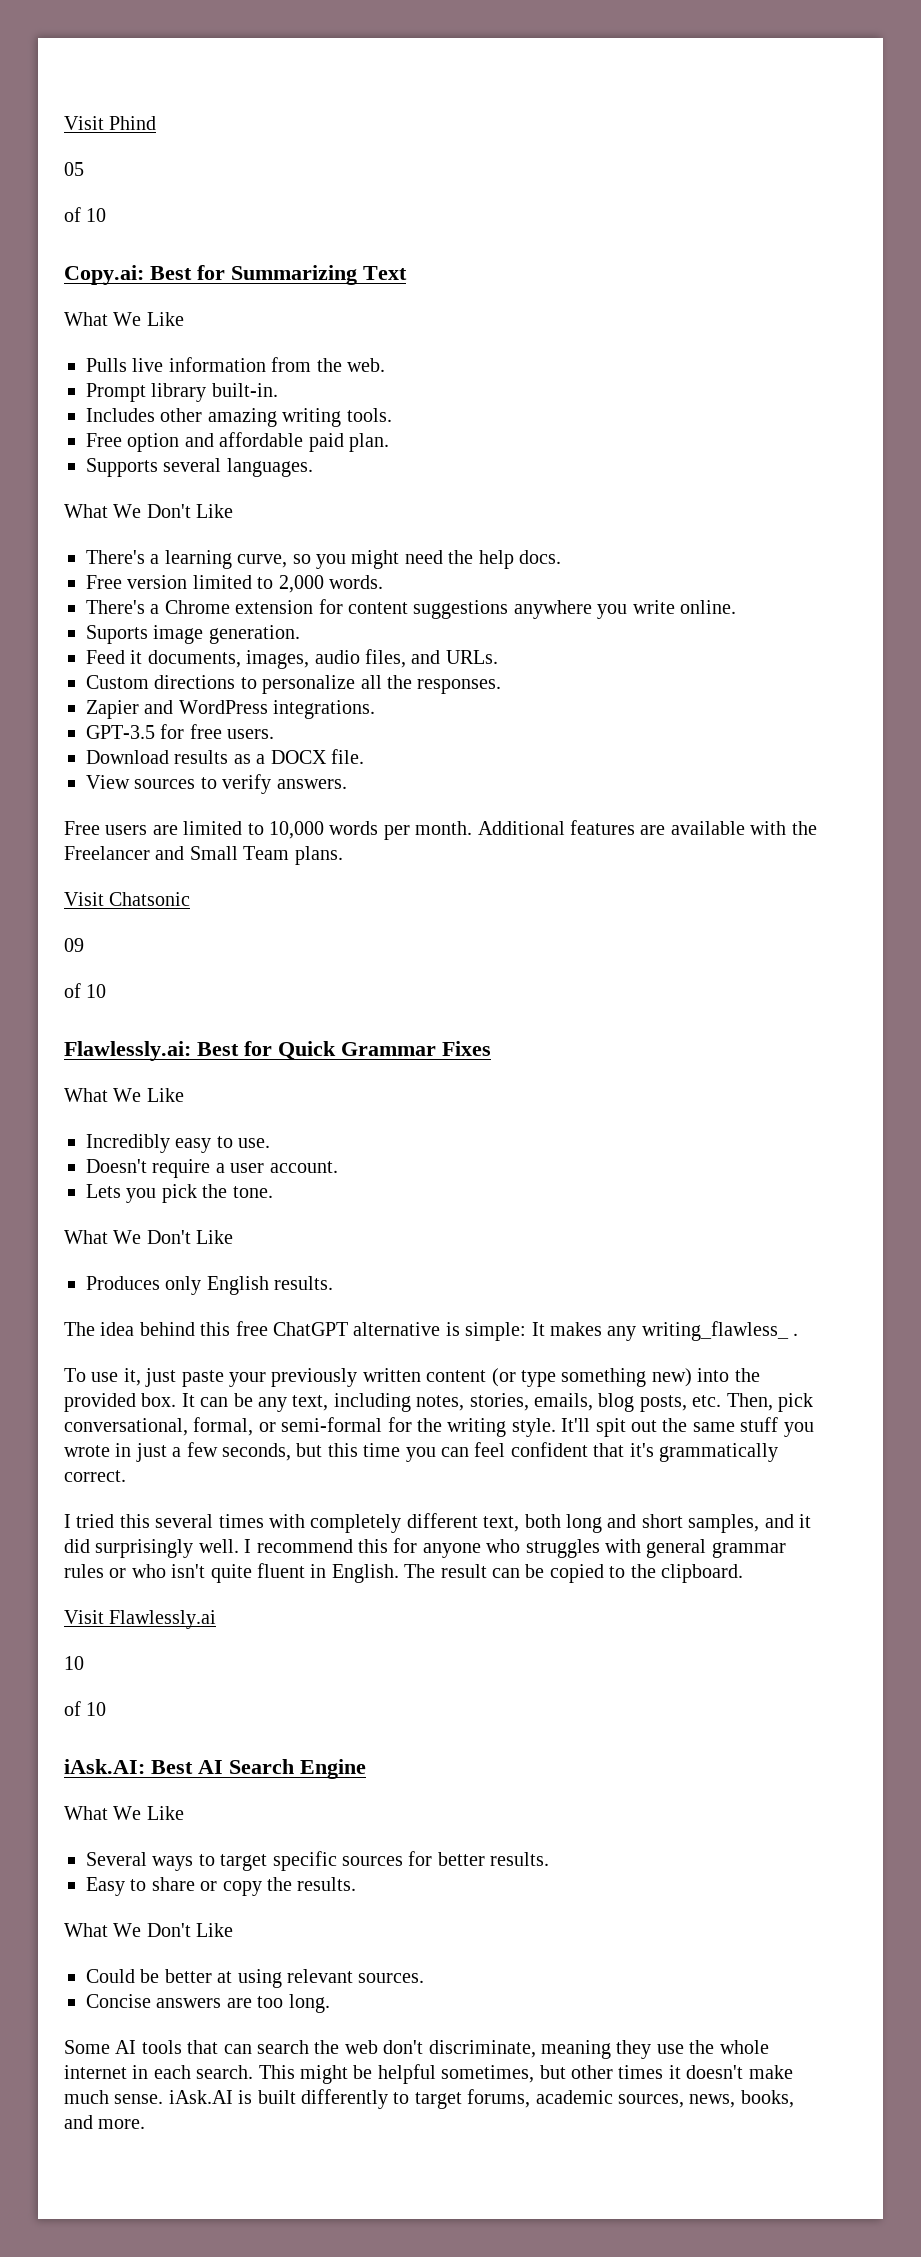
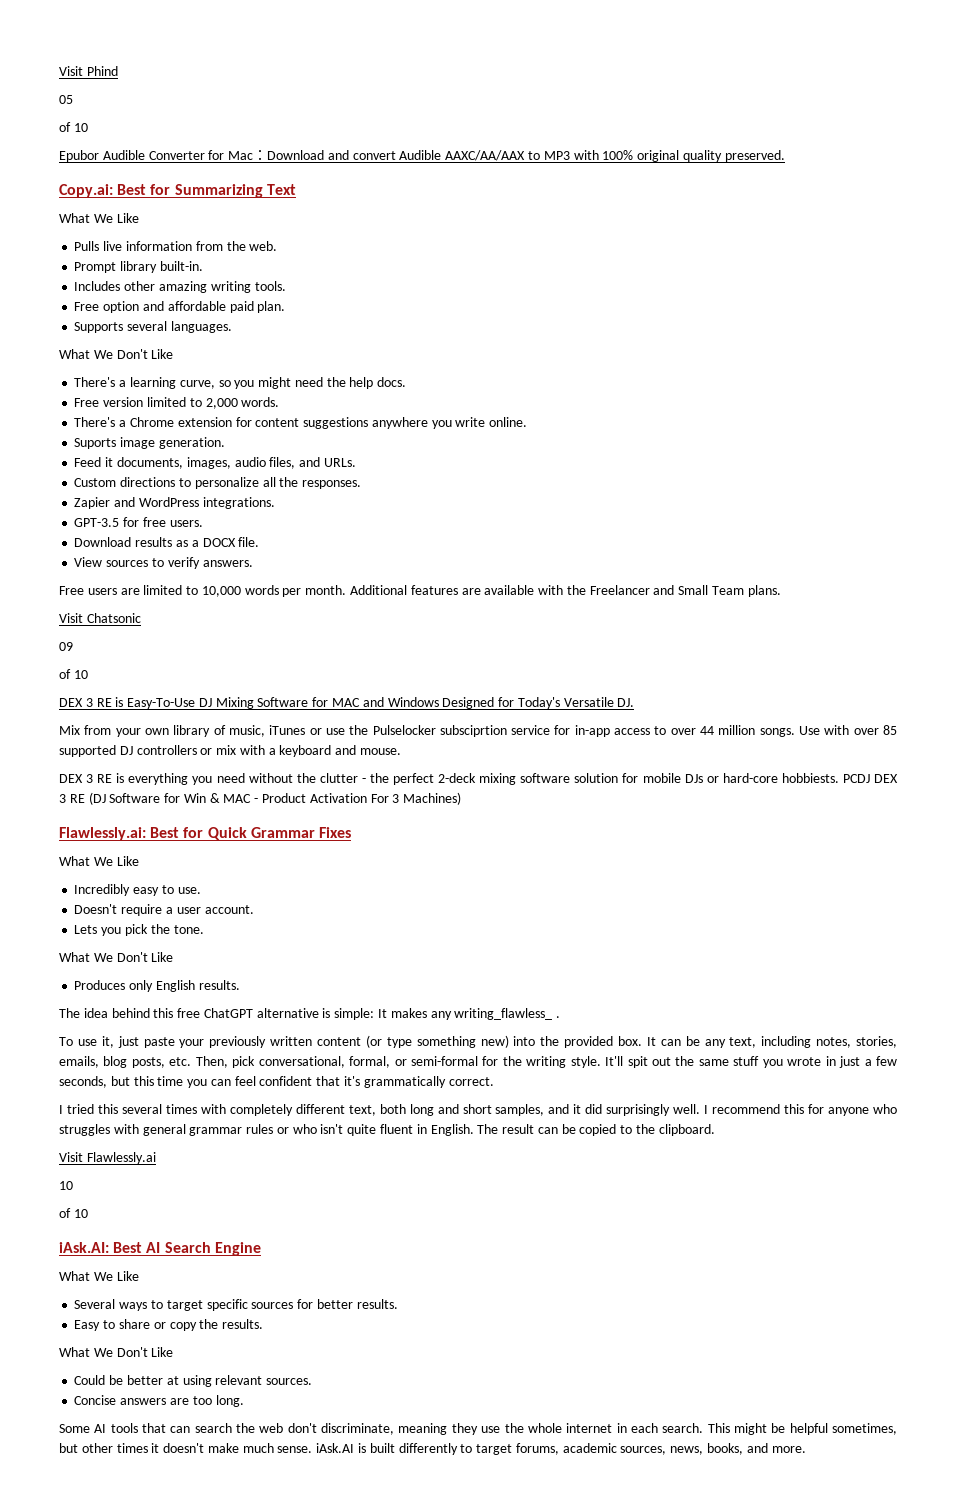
(107, 215) none -> [59,150,785,162] // Epubor Audible Converter for Mac：Download and convert Audible AAXC/AA/AAX to MP3 with 100% original quality preserved.
(107, 991) none -> [59,697,635,709] [59,725,898,737] [59,745,402,757] [59,773,899,785] [59,792,462,805] // DEX 3 RE is Easy-To-Use DJ Mixing Software for MAC and Windows Designed for Today's Versatile DJ. // Mix from your own library of music, iTunes or use the Pulselocker subsciprtion service for in-app access to over 44 million songs. Use with over 85 supported DJ controllers or mix with a keyboard and mouse. // DEX 3 RE is everything you need without the clutter - the perfect 2-deck mixing software solution for mobile DJs or hard-core hobbiests. PCDJ DEX 3 RE (DJ Software for Win & MAC - Product Activation For 3 Machines)

